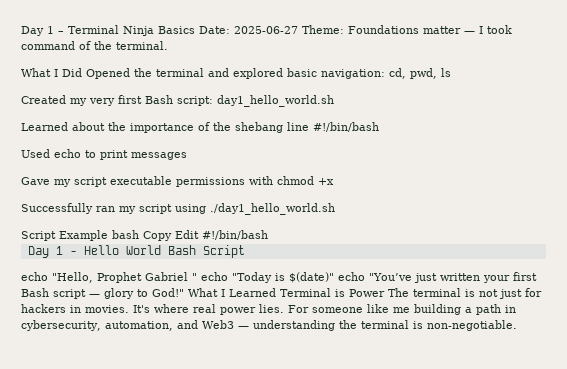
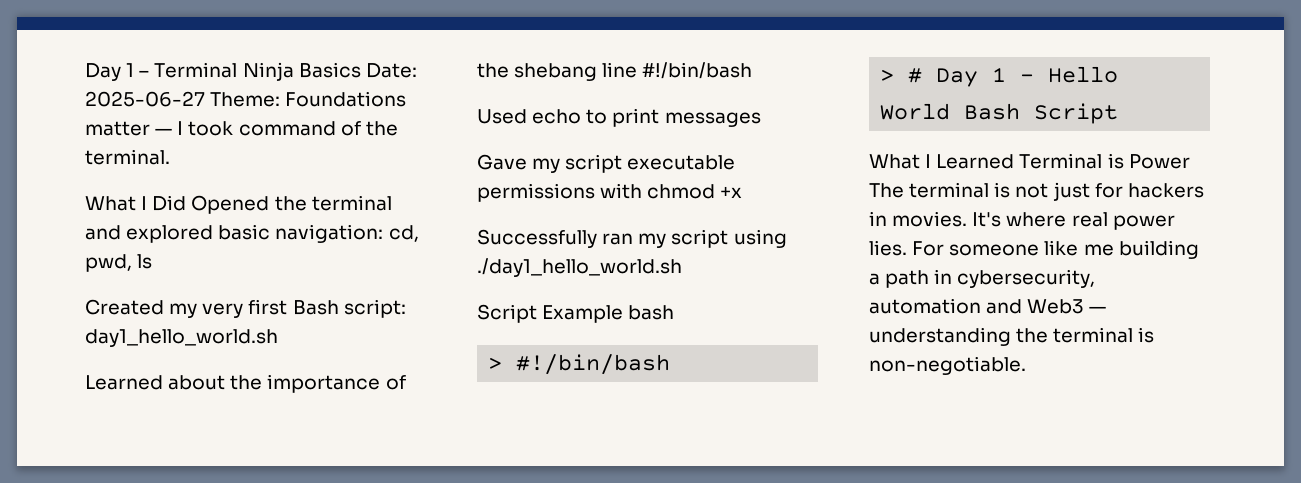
[143,230,268,241] Copy Edit #!/bin/bash // -> [488,354,671,375] [880,68,923,83] // > #!/bin/bash // > #
[21,272,537,283] [21,288,184,299] echo "Hello, Prophet Gabriel " echo "Today is $(date)" echo "You’ve just written your first Bash script — glory to God!" -> (1119, 113) none
[104,321,173,331] automation, -> [869,298,981,314] automation

